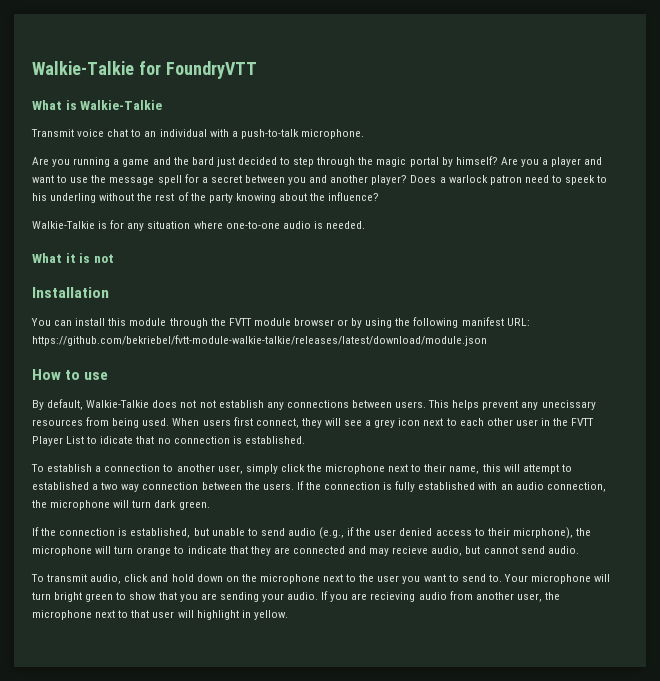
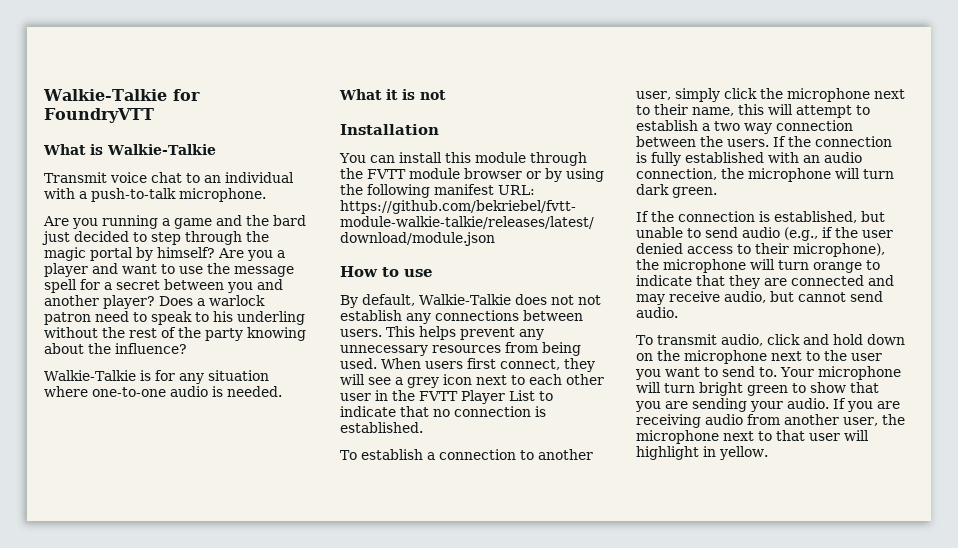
[565,175,596,185] speek -> [151,311,192,325] speak
[541,400,596,410] unecissary -> [340,345,428,356] unnecessary
[100,436,134,444] idicate -> [340,406,396,417] indicate
[32,482,89,490] established -> [636,120,698,131] establish
[512,527,573,539] micrphone), -> [793,243,885,257] microphone),
[392,546,429,554] recieve -> [669,291,720,302] receive
[370,592,416,602] recieving -> [636,414,701,428] receiving

